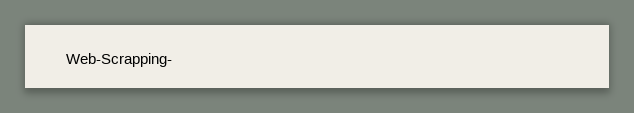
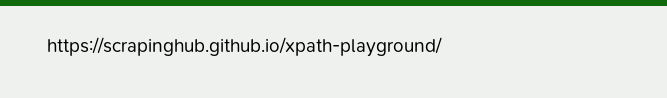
[66,53,172,67] Web-Scrapping- -> [47,37,442,57] https://scrapinghub.github.io/xpath-playground/

